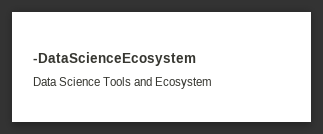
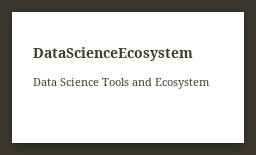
[33,52,196,66] -DataScienceEcosystem -> [33,47,193,61] DataScienceEcosystem

